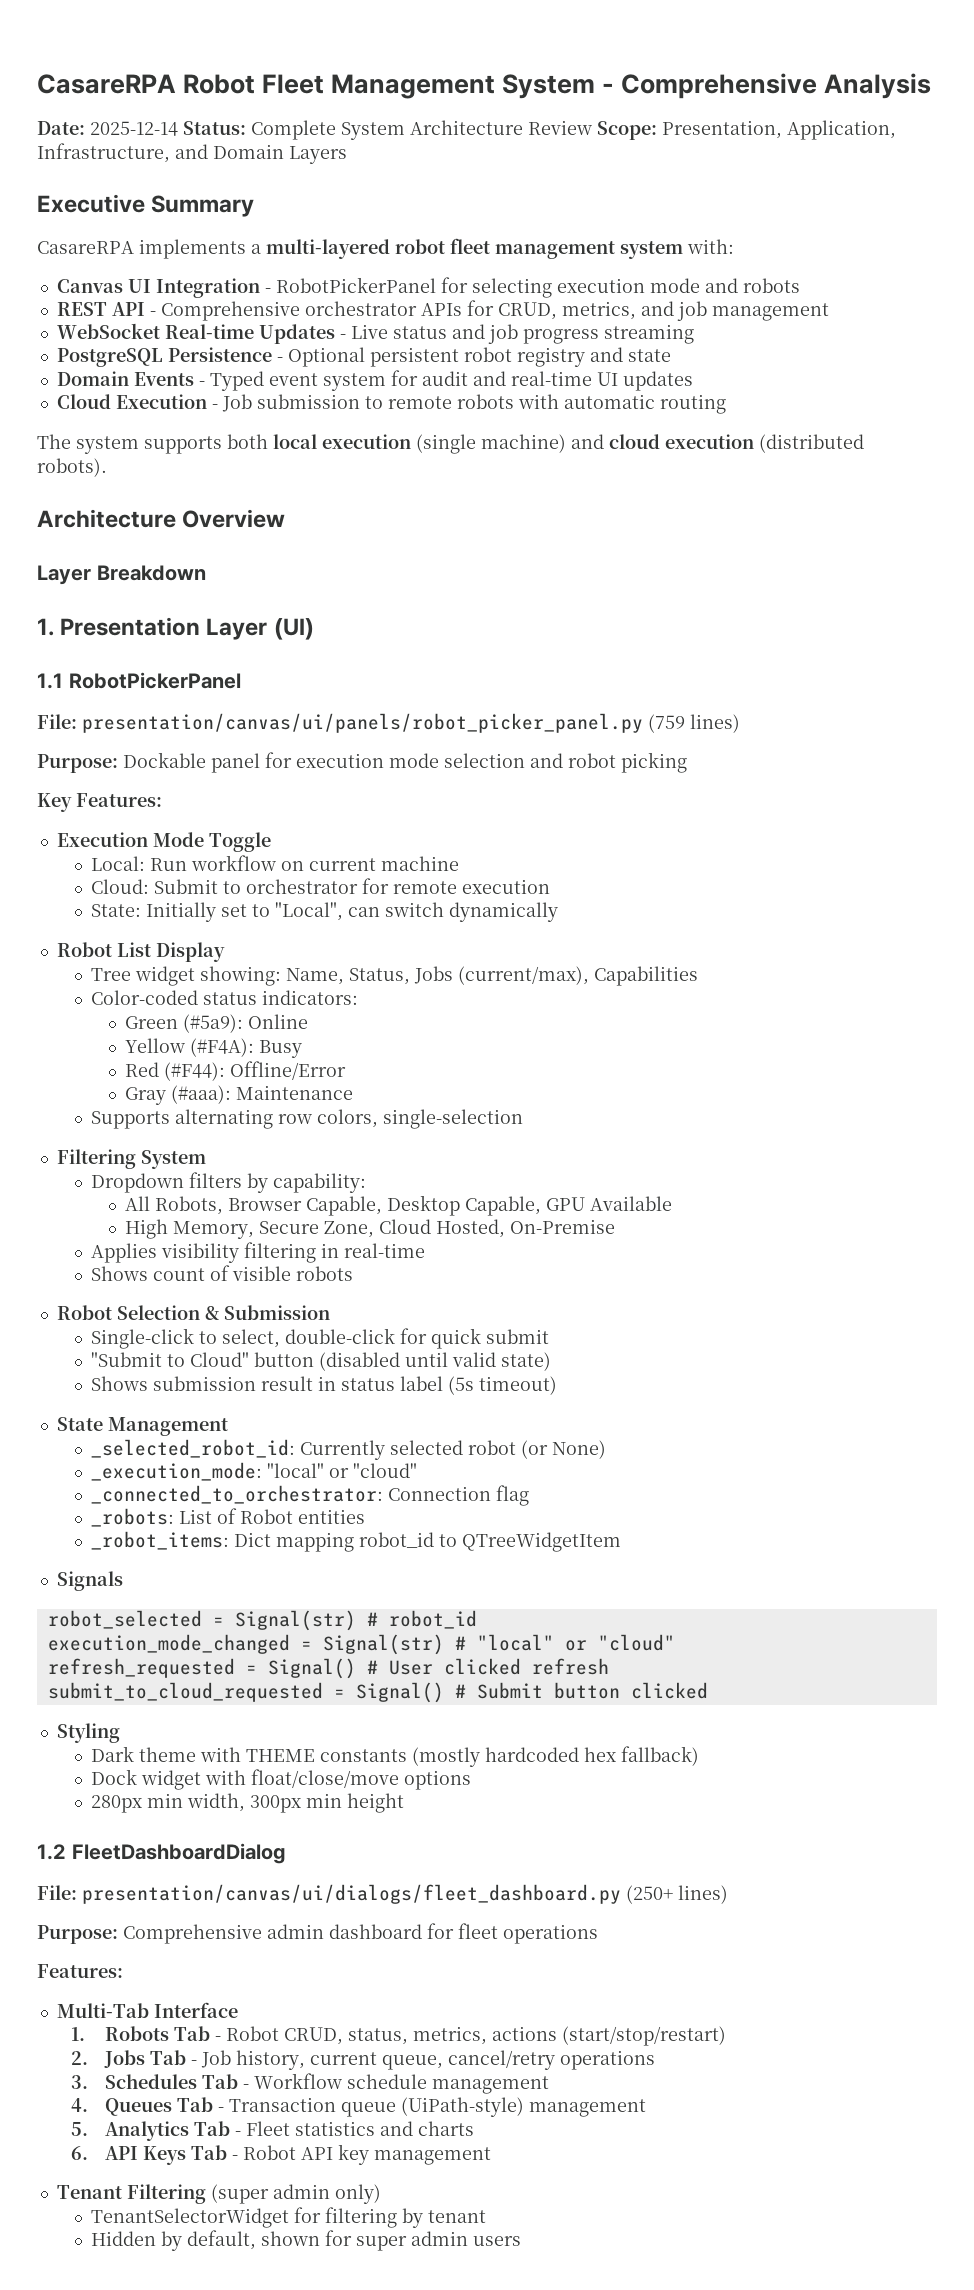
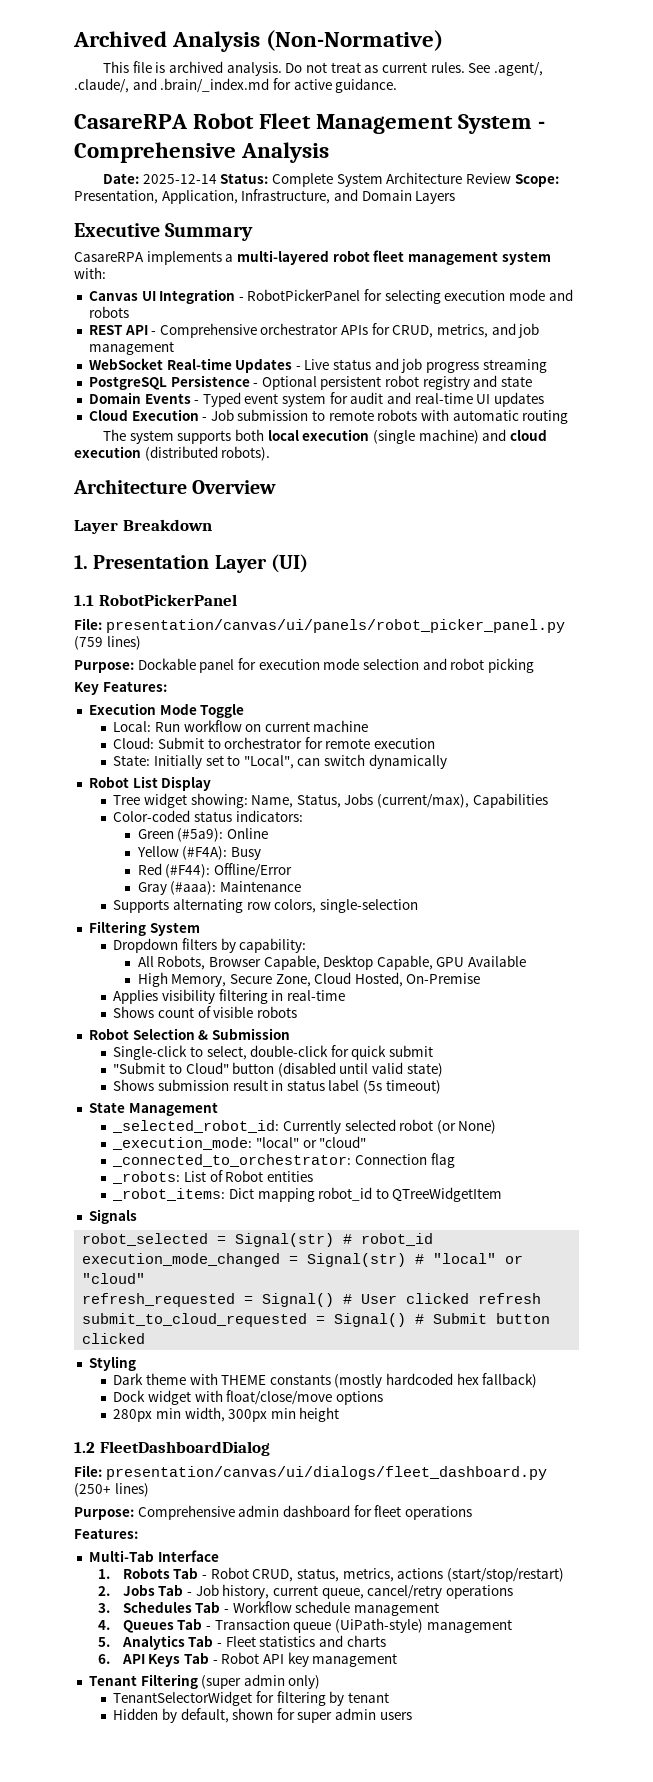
(37, 84) none -> [73,30,444,52] [103,61,543,76] [74,78,398,93] Archived Analysis (Non-Normative) // This file is archived analysis. Do not treat as current rules. See .agent/, .claude/, and .brain/_index.md for active guidance. //

